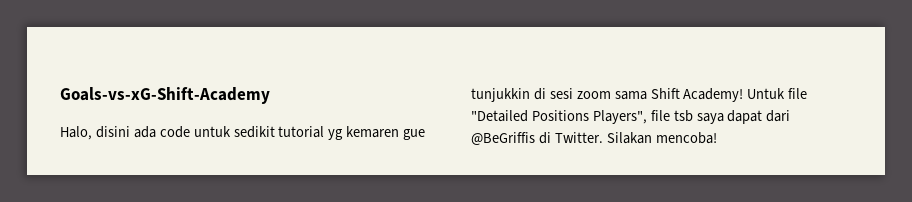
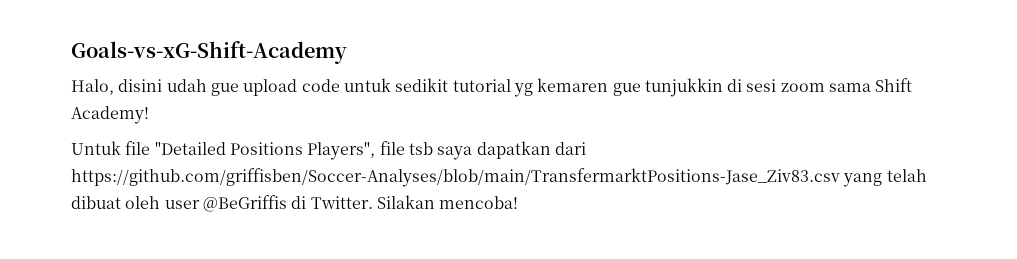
[133,126,156,138] ada -> [166,79,298,96] udah gue upload
(744, 95) none -> (149, 115) //
[727,110,791,124] dapat dari -> [476,141,586,159] [71,168,927,187] [71,196,200,209] dapatkan dari https://github.com/griffisben/Soccer-Analyses/blob/main/TransfermarktPositions-Jase_Ziv83.csv yang telah dibuat oleh user

